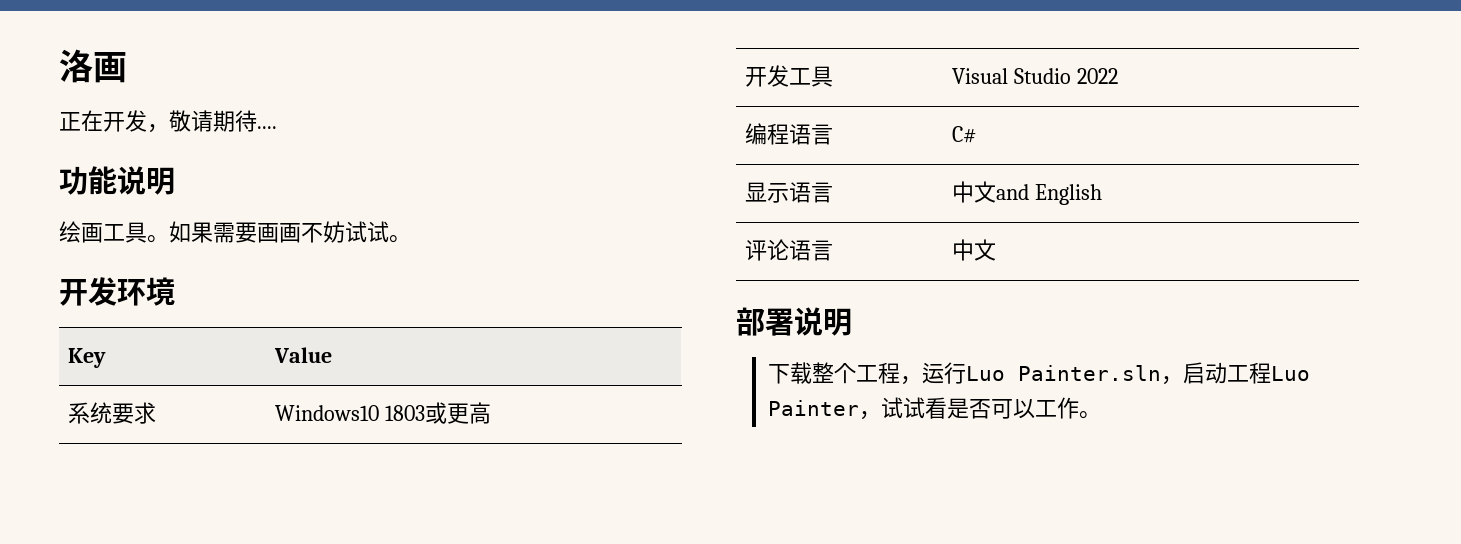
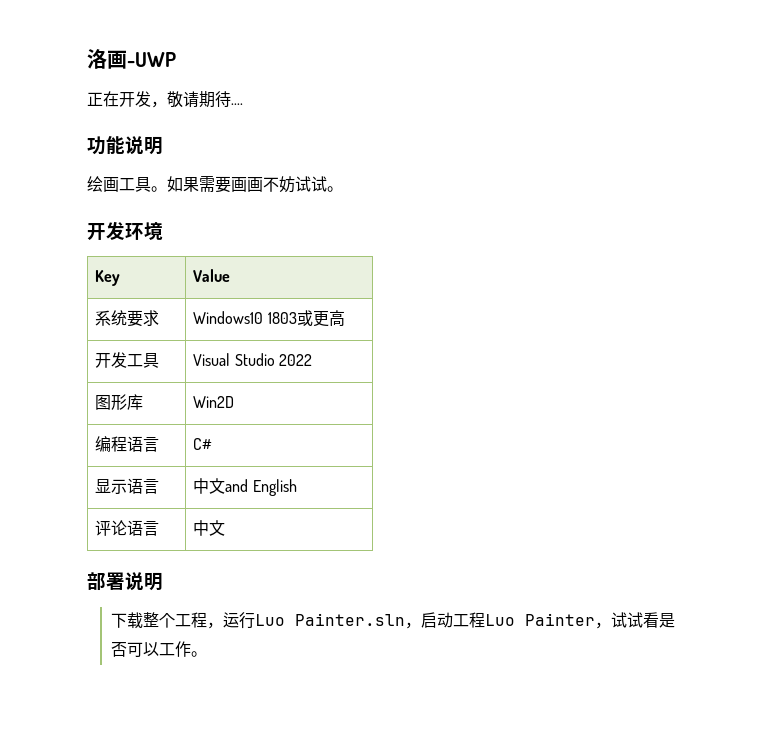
(127, 67) none -> [127,52,176,67] -UWP
(1118, 76) none -> [95,394,144,410] [193,396,235,408] // 图形库 | Win2D

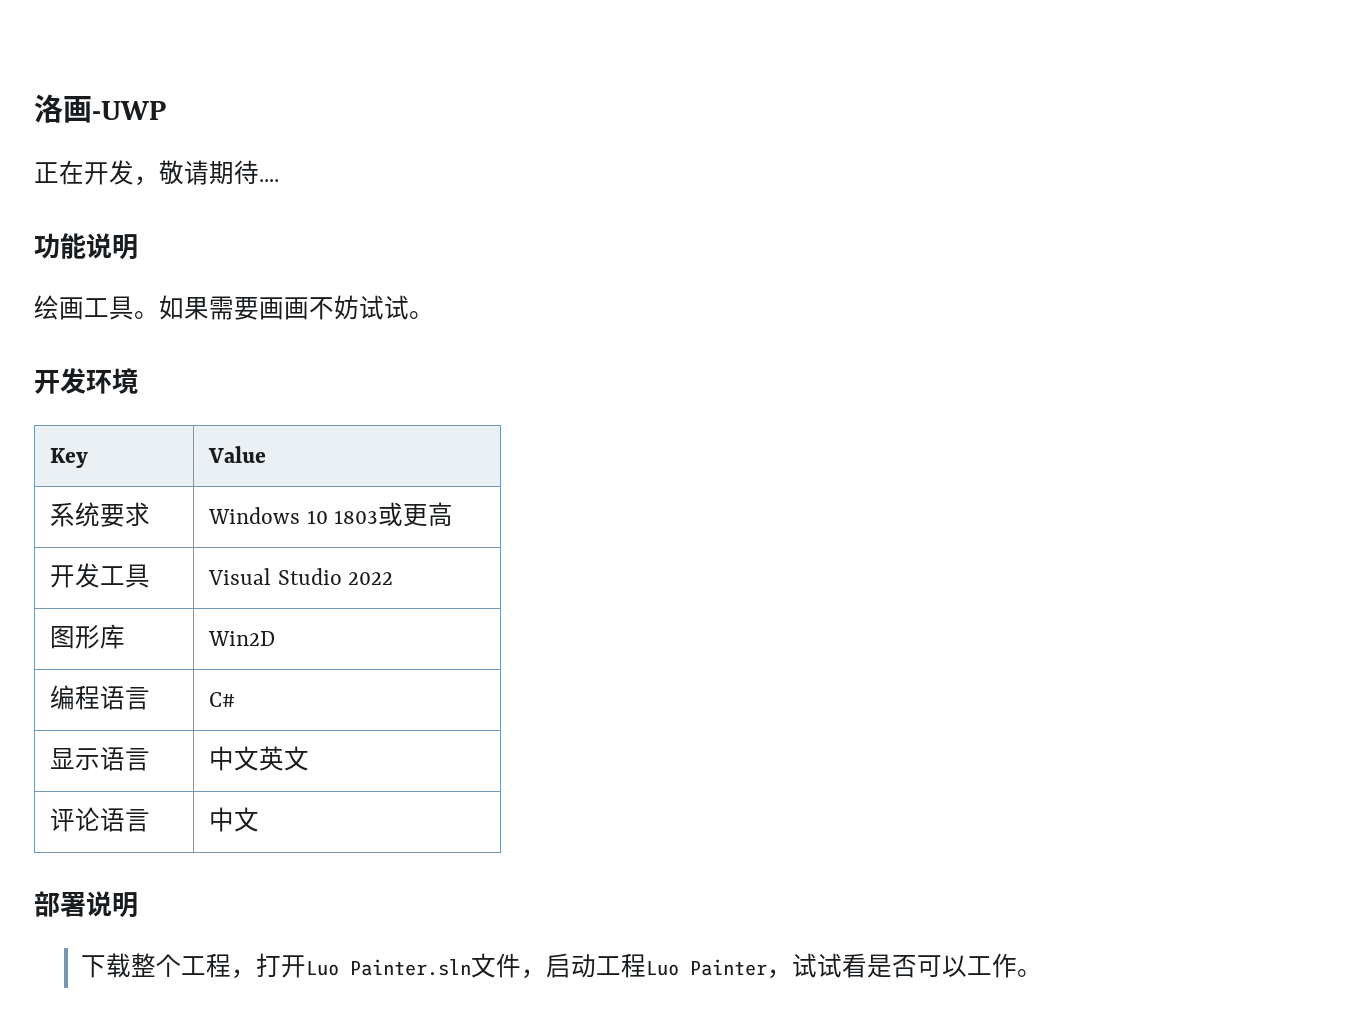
[193,311,264,324] Windows10 -> [208,507,328,524] Windows 10
[225,479,297,496] and English -> [259,746,310,771] 英文
[222,612,255,629] 运行 -> [256,953,307,978] 打开
(405, 619) none -> [471,953,522,978] 文件

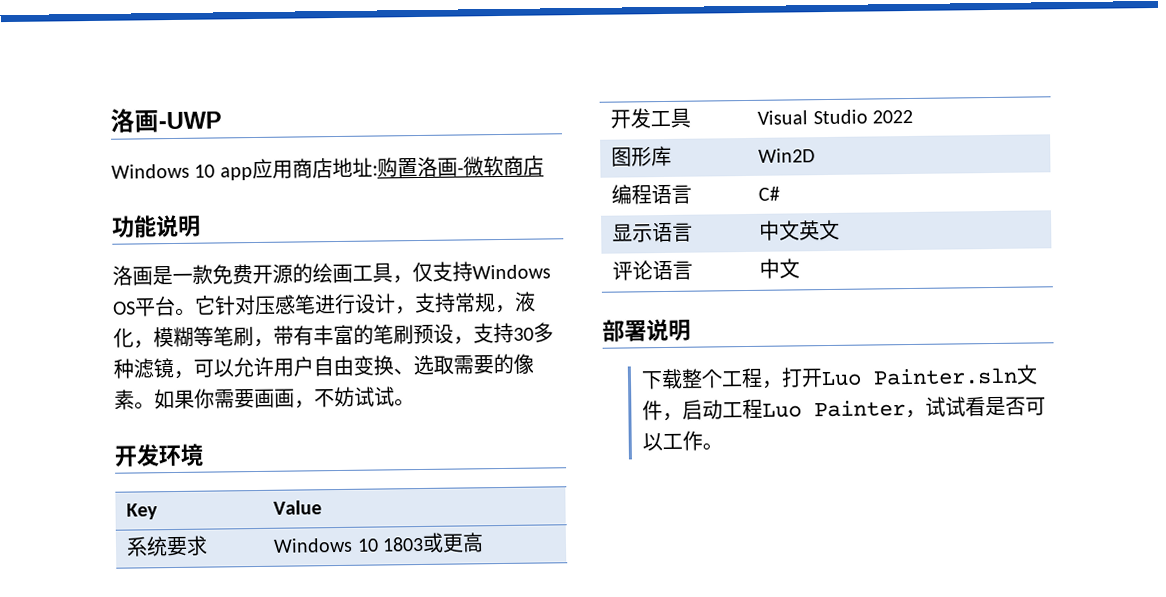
[34,160,279,186] [34,233,138,260] [34,295,209,320] 正在开发，敬请期待.... // 功能说明 // 绘画工具。如果 -> [111,155,544,181] [111,214,201,238] [112,261,551,286] [113,291,536,317] [113,322,554,349] [113,353,534,380] [114,388,215,410] Windows 10 app应用商店地址:购置洛画-微软商店 // 功能说明 // 洛画是一款免费开源的绘画工具，仅支持Windows OS平台。它针对压感笔进行设计，支持常规，液化，模糊等笔刷，带有丰富的笔刷预设，支持30多种滤镜，可以允许用户自由变换、选取需要的像素。如果你
(309, 308) none -> [294,400,315,409] ，

